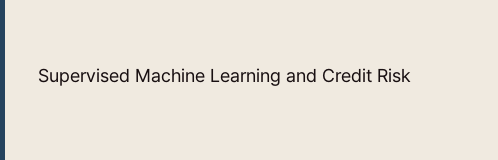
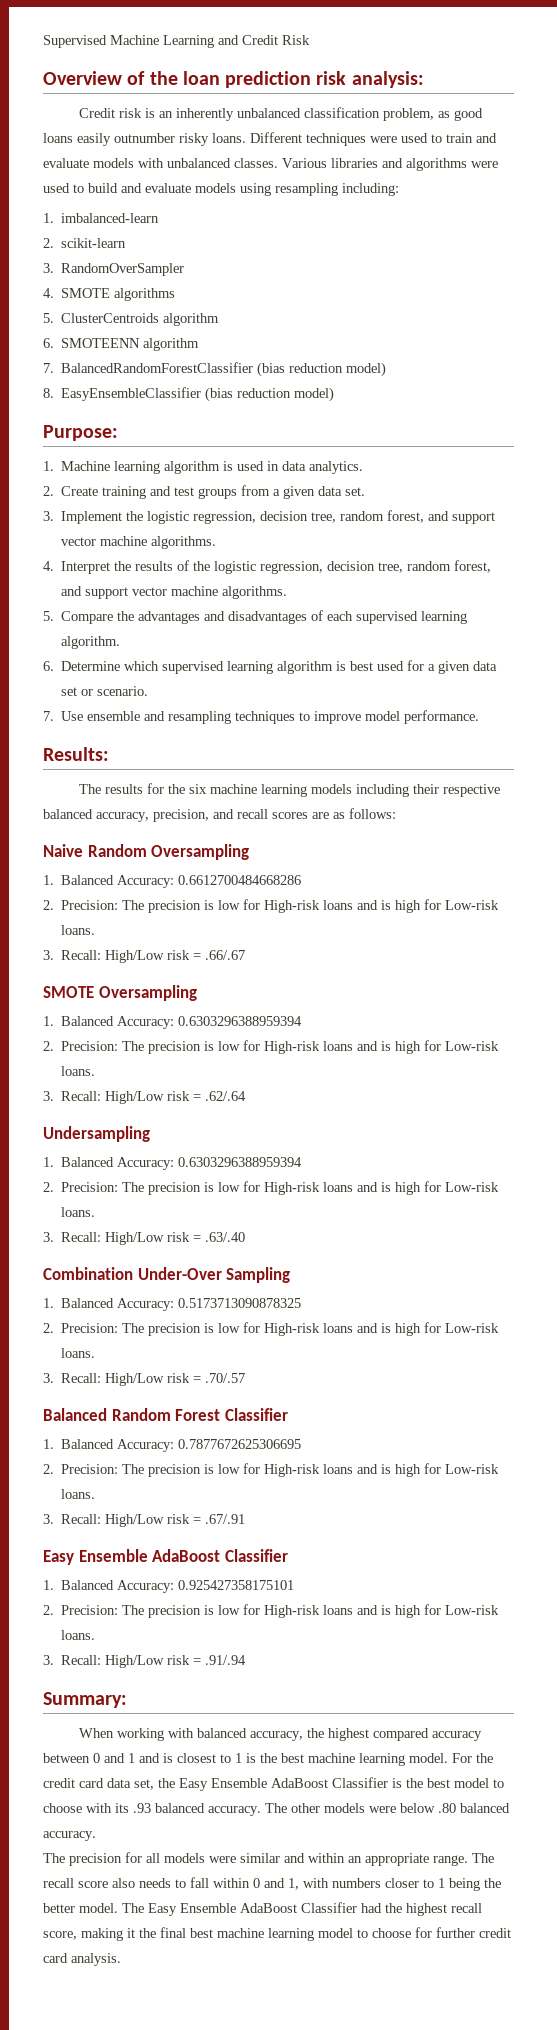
(411, 75) none -> [43,71,424,88] [79,107,484,121] [43,132,497,146] [43,158,498,171] [43,183,399,196] [43,213,160,223] [43,238,127,248] [43,263,185,276] [43,288,176,301] [43,313,220,326] [43,338,200,351] [43,362,387,377] [43,387,335,402] [43,425,118,441] [43,461,364,474] [43,485,366,499] [43,510,496,524] [61,536,217,549] [43,560,492,574] [61,586,288,599] [43,610,468,624] [61,636,121,649] [43,660,498,674] [61,686,149,696] [43,710,480,724] [43,747,109,761] [79,783,501,797] [43,808,396,822] [43,844,250,860] [43,875,302,888] [43,899,500,913] [61,925,96,935] [43,950,246,963] [43,985,197,1001] [43,1016,303,1029] [43,1040,500,1054] [61,1066,96,1076] [43,1091,247,1104] [43,1126,150,1142] [43,1157,303,1170] [43,1181,500,1195] [61,1207,96,1217] [43,1232,246,1245] [43,1267,291,1283] [43,1298,302,1311] [43,1322,500,1336] [61,1348,96,1358] [43,1373,246,1386] [43,1408,288,1421] [43,1439,302,1452] [43,1463,500,1477] [61,1489,96,1499] [43,1514,246,1527] [43,1549,288,1565] [43,1580,295,1593] [43,1604,500,1618] [61,1630,96,1640] [43,1655,247,1668] [43,1692,127,1708] [79,1728,483,1741] [43,1753,493,1766] [43,1777,504,1791] [43,1803,510,1816] [43,1831,96,1841] [43,1852,494,1866] [43,1877,501,1891] [43,1902,482,1916] [43,1927,511,1941] [43,1953,121,1966] // Overview of the loan prediction risk analysis: // Credit risk is an inherently unbalanced classification problem, as good loans easily outnumber risky loans. Different techniques were used to train and evaluate models with unbalanced classes. Various libraries and algorithms were used to build and evaluate models using resampling including: // 1. imbalanced-learn // 2. scikit-learn // 3. RandomOverSampler // 4. SMOTE algorithms // 5. ClusterCentroids algorithm // 6. SMOTEENN algorithm // 7. BalancedRandomForestClassifier (bias reduction model) // 8. EasyEnsembleClassifier (bias reduction model) // Purpose: // 1. Machine learning algorithm is used in data analytics. // 2. Create training and test groups from a given data set. // 3. Implement the logistic regression, decision tree, random forest, and support vector machine algorithms. // 4. Interpret the results of the logistic regression, decision tree, random forest, and support vector machine algorithms. // 5. Compare the advantages and disadvantages of each supervised learning algorithm. // 6. Determine which supervised learning algorithm is best used for a given data set or scenario. // 7. Use ensemble and resampling techniques to improve model performance. // Results: // The results for the six machine learning models including their respective balanced accuracy, precision, and recall scores are as follows: // Naive Random Oversampling // 1. Balanced Accuracy: 0.6612700484668286 // 2. Precision: The precision is low for High-risk loans and is high for Low-risk loans. // 3. Recall: High/Low risk = .66/.67 // SMOTE Oversampling // 1. Balanced Accuracy: 0.6303296388959394 // 2. Precision: The precision is low for High-risk loans and is high for Low-risk loans. // 3. Recall: High/Low risk = .62/.64 // Undersampling // 1. Balanced Accuracy: 0.6303296388959394 // 2. Precision: The precision is low for High-risk loans and is high for Low-risk loans. // 3. Recall: High/Low risk = .63/.40 // Combination Under-Over Sampling // 1. Balanced Accuracy: 0.5173713090878325 // 2. Precision: The precision is low for High-risk loans and is high for Low-risk loans. // 3. Recall: High/Low risk = .70/.57 // Balanced Random Forest Classifier // 1. Balanced Accuracy: 0.7877672625306695 // 2. Precision: The precision is low for High-risk loans and is high for Low-risk loans. // 3. Recall: High/Low risk = .67/.91 // Easy Ensemble AdaBoost Classifier // 1. Balanced Accuracy: 0.925427358175101 // 2. Precision: The precision is low for High-risk loans and is high for Low-risk loans. // 3. Recall: High/Low risk = .91/.94 // Summary: // When working with balanced accuracy, the highest compared accuracy between 0 and 1 and is closest to 1 is the best machine learning model. For the credit card data set, the Easy Ensemble AdaBoost Classifier is the best model to choose with its .93 balanced accuracy. The other models were below .80 balanced accuracy. // The precision for all models were similar and within an appropriate range. The recall score also needs to fall within 0 and 1, with numbers closer to 1 being the better model. The Easy Ensemble AdaBoost Classifier had the highest recall score, making it the final best machine learning model to choose for further credit card analysis.

